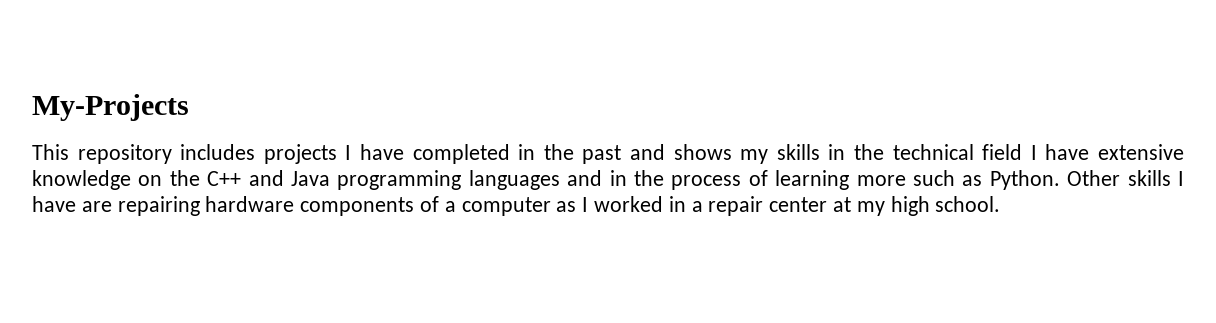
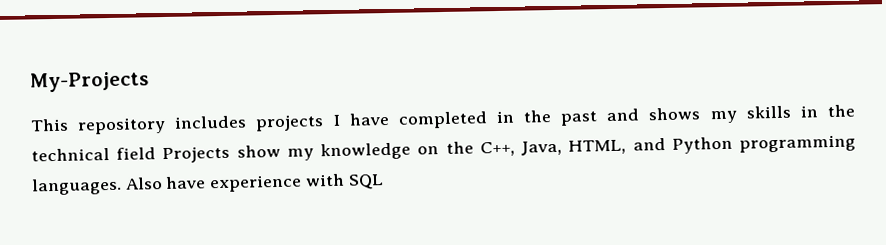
[1030,144,1185,160] [32,170,1184,190] [32,196,1001,216] I have extensive knowledge on the C++ and Java programming languages and in the process of learning more such as Python. Other skills I have are repairing hardware components of a computer as I worked in a repair center at my high school. -> [162,134,857,164] [31,173,384,196] Projects show my knowledge on the C++, Java, HTML, and Python programming languages. Also have experience with SQL

